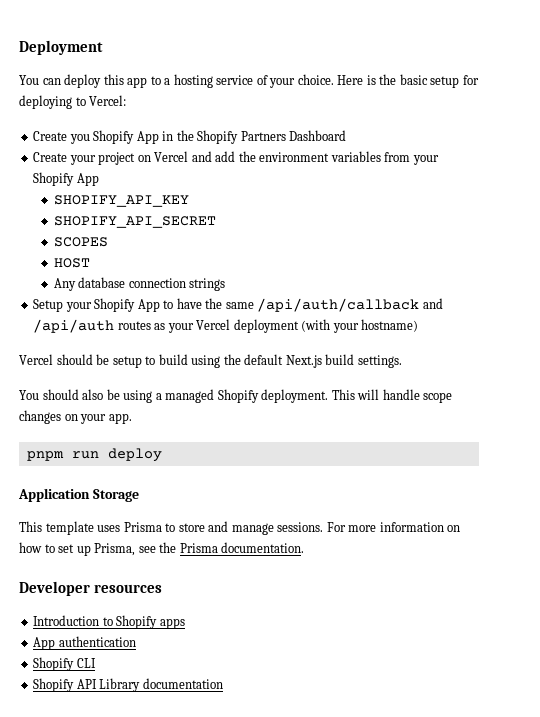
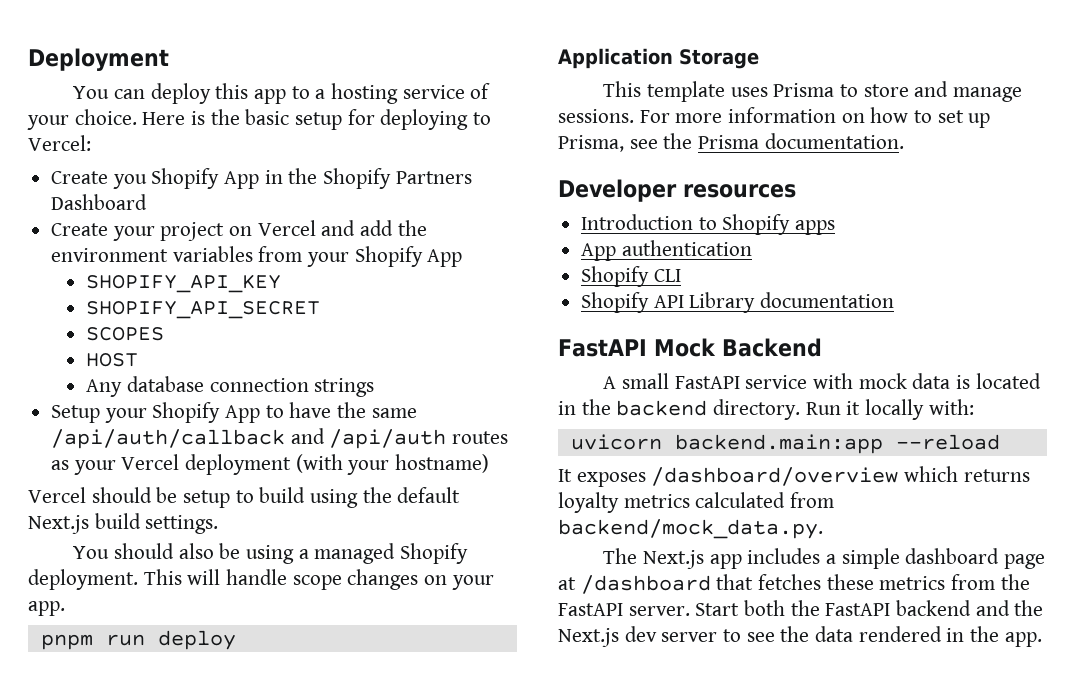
(223, 683) none -> [558,338,822,357] [603,373,1041,389] [558,399,974,420] [570,434,1000,454] [558,466,1030,487] [558,492,835,513] [558,519,823,539] [603,548,1045,569] [558,574,1030,594] [558,600,1044,616] [558,626,1042,647] // FastAPI Mock Backend // A small FastAPI service with mock data is located in the backend directory. Run it locally with: // uvicorn backend.main:app --reload // It exposes /dashboard/overview which returns loyalty metrics calculated from backend/mock_data.py. // The Next.js app includes a simple dashboard page at /dashboard that fetches these metrics from the FastAPI server. Start both the FastAPI backend and the Next.js dev server to see the data rendered in the app.

